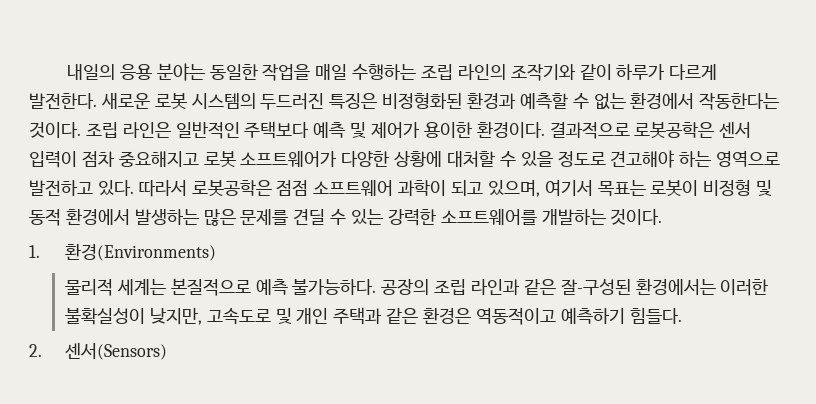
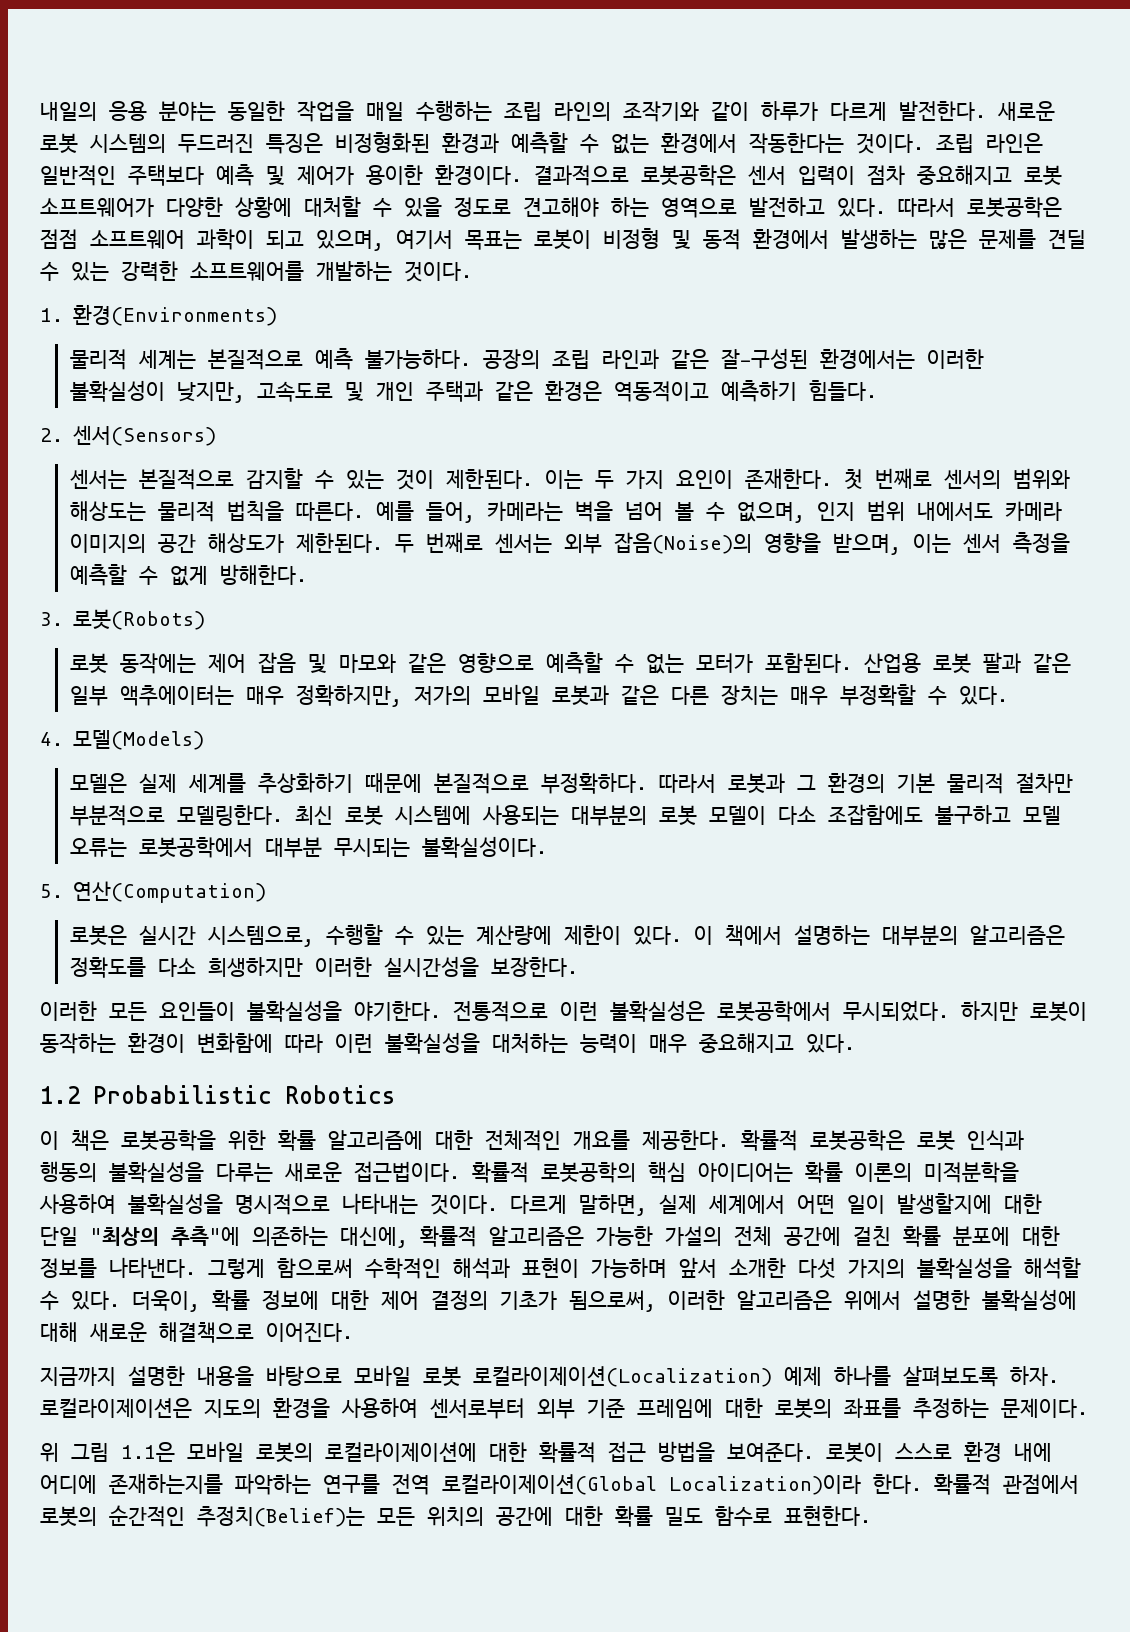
(167, 351) none -> [69,468,1070,490] [69,500,1062,523] [69,532,1070,555] [69,564,307,586] [40,609,206,630] [69,652,1071,674] [69,684,1008,707] [40,730,205,750] [69,772,1073,794] [69,804,1061,826] [69,836,547,858] [40,881,267,903] [69,924,1065,947] [69,956,578,978] [40,1000,1087,1022] [40,1032,855,1054] [40,1085,395,1104] [40,1130,1024,1151] [40,1161,1019,1183] [39,1193,1042,1216] [40,1226,1060,1248] [40,1257,1081,1279] [40,1289,1077,1312] [40,1322,353,1343] [40,1365,1059,1387] [40,1397,1088,1419] [40,1441,1052,1463] [40,1473,1079,1495] [40,1505,871,1527] // 센서는 본질적으로 감지할 수 있는 것이 제한된다. 이는 두 가지 요인이 존재한다. 첫 번째로 센서의 범위와 해상도는 물리적 법칙을 따른다. 예를 들어, 카메라는 벽을 넘어 볼 수 없으며, 인지 범위 내에서도 카메라 이미지의 공간 해상도가 제한된다. 두 번째로 센서는 외부 잡음(Noise)의 영향을 받으며, 이는 센서 측정을 예측할 수 없게 방해한다. // 3. 로봇(Robots) // 로봇 동작에는 제어 잡음 및 마모와 같은 영향으로 예측할 수 없는 모터가 포함된다. 산업용 로봇 팔과 같은 일부 액추에이터는 매우 정확하지만, 저가의 모바일 로봇과 같은 다른 장치는 매우 부정확할 수 있다. // 4. 모델(Models) // 모델은 실제 세계를 추상화하기 때문에 본질적으로 부정확하다. 따라서 로봇과 그 환경의 기본 물리적 절차만 부분적으로 모델링한다. 최신 로봇 시스템에 사용되는 대부분의 로봇 모델이 다소 조잡함에도 불구하고 모델 오류는 로봇공학에서 대부분 무시되는 불확실성이다. // 5. 연산(Computation) // 로봇은 실시간 시스템으로, 수행할 수 있는 계산량에 제한이 있다. 이 책에서 설명하는 대부분의 알고리즘은 정확도를 다소 희생하지만 이러한 실시간성을 보장한다. // 이러한 모든 요인들이 불확실성을 야기한다. 전통적으로 이런 불확실성은 로봇공학에서 무시되었다. 하지만 로봇이 동작하는 환경이 변화함에 따라 이런 불확실성을 대처하는 능력이 매우 중요해지고 있다. // 1.2 Probabilistic Robotics // 이 책은 로봇공학을 위한 확률 알고리즘에 대한 전체적인 개요를 제공한다. 확률적 로봇공학은 로봇 인식과 행동의 불확실성을 다루는 새로운 접근법이다. 확률적 로봇공학의 핵심 아이디어는 확률 이론의 미적분학을 사용하여 불확실성을 명시적으로 나타내는 것이다. 다르게 말하면, 실제 세계에서 어떤 일이 발생할지에 대한 단일 "최상의 추측"에 의존하는 대신에, 확률적 알고리즘은 가능한 가설의 전체 공간에 걸친 확률 분포에 대한 정보를 나타낸다. 그렇게 함으로써 수학적인 해석과 표현이 가능하며 앞서 소개한 다섯 가지의 불확실성을 해석할 수 있다. 더욱이, 확률 정보에 대한 제어 결정의 기초가 됨으로써, 이러한 알고리즘은 위에서 설명한 불확실성에 대해 새로운 해결책으로 이어진다. // 지금까지 설명한 내용을 바탕으로 모바일 로봇 로컬라이제이션(Localization) 예제 하나를 살펴보도록 하자. 로컬라이제이션은 지도의 환경을 사용하여 센서로부터 외부 기준 프레임에 대한 로봇의 좌표를 추정하는 문제이다. // 위 그림 1.1은 모바일 로봇의 로컬라이제이션에 대한 확률적 접근 방법을 보여준다. 로봇이 스스로 환경 내에 어디에 존재하는지를 파악하는 연구를 전역 로컬라이제이션(Global Localization)이라 한다. 확률적 관점에서 로봇의 순간적인 추정치(Belief)는 모든 위치의 공간에 대한 확률 밀도 함수로 표현한다.

